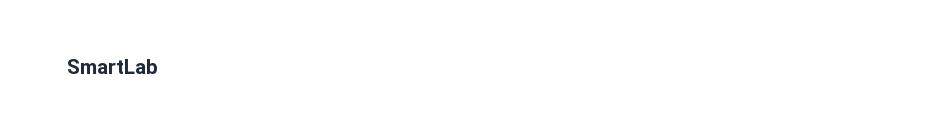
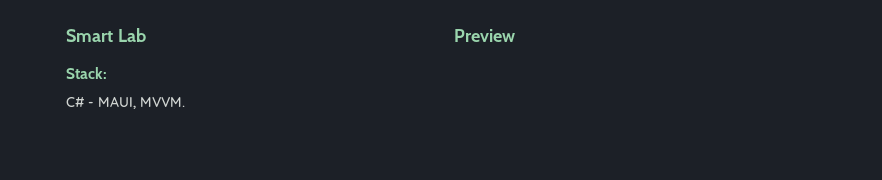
[67,59,158,74] SmartLab -> [66,28,146,42] [66,67,107,79] [66,96,185,109] [454,29,515,42] Smart Lab // Stack: // C# - MAUI, MVVM. // Preview

